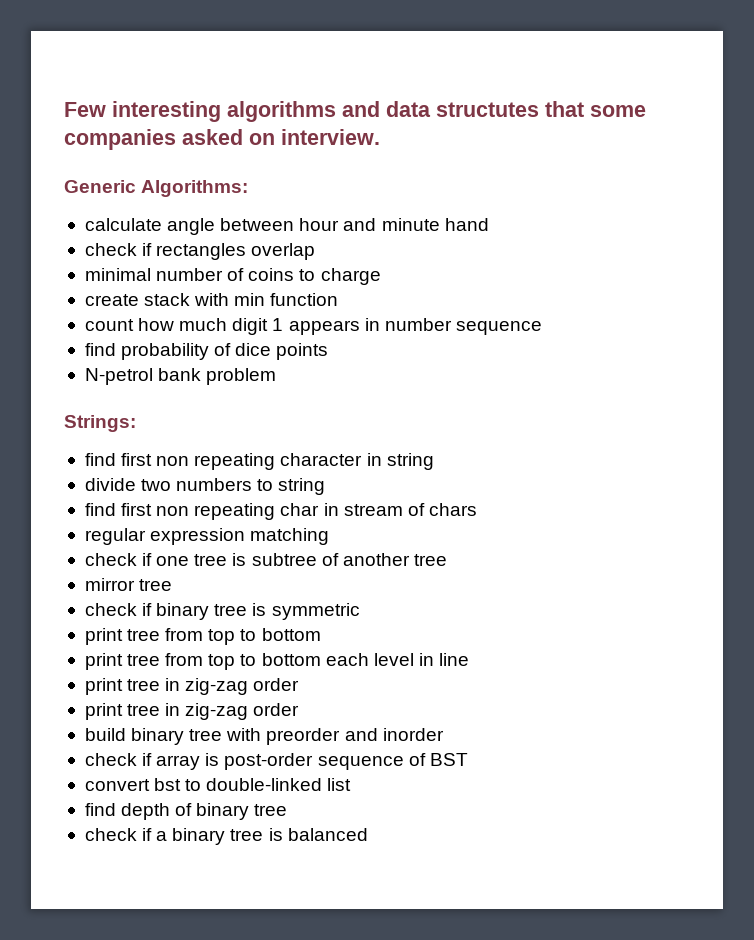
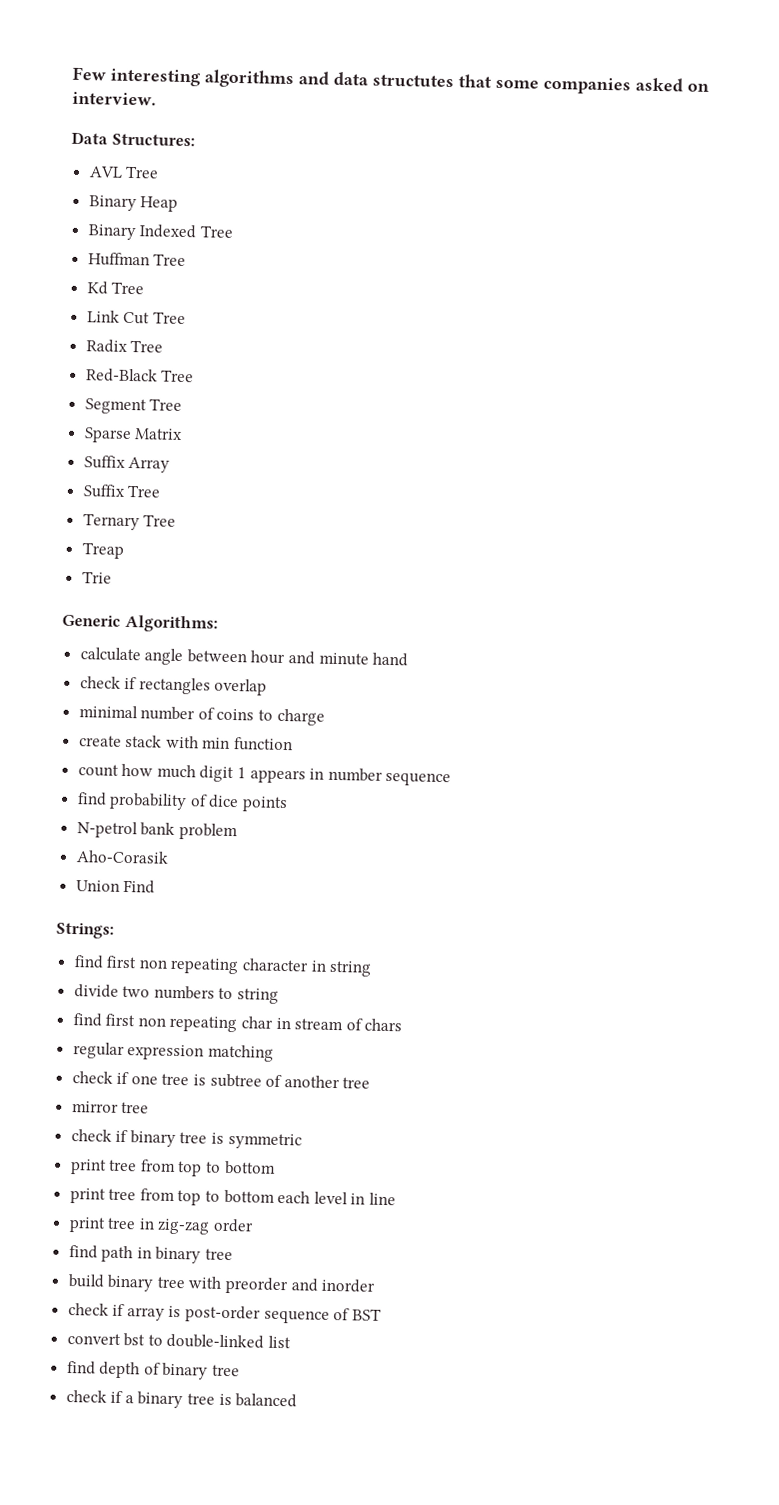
(380, 137) none -> [71,131,195,147] [88,165,160,179] [88,195,179,212] [87,224,233,241] [87,252,187,267] [86,281,145,295] [86,310,186,325] [85,339,164,353] [85,368,195,383] [84,398,183,415] [83,427,184,444] [83,455,171,473] [82,484,162,498] [82,513,177,531] [81,542,124,559] [81,571,112,584] // Data Structures: // AVL Tree // Binary Heap // Binary Indexed Tree // Huffman Tree // Kd Tree // Link Cut Tree // Radix Tree // Red-Black Tree // Segment Tree // Sparse Matrix // Suffix Array // Suffix Tree // Ternary Tree // Treap // Trie
(277, 376) none -> [75,850,169,864] [75,879,156,894] // Aho-Corasik // Union Find
[84,703,300,720] print tree in zig-zag order -> [68,1244,234,1264] find path in binary tree

